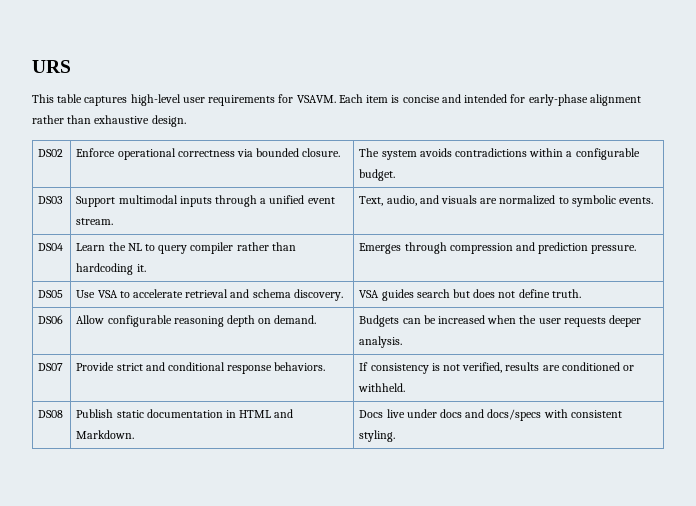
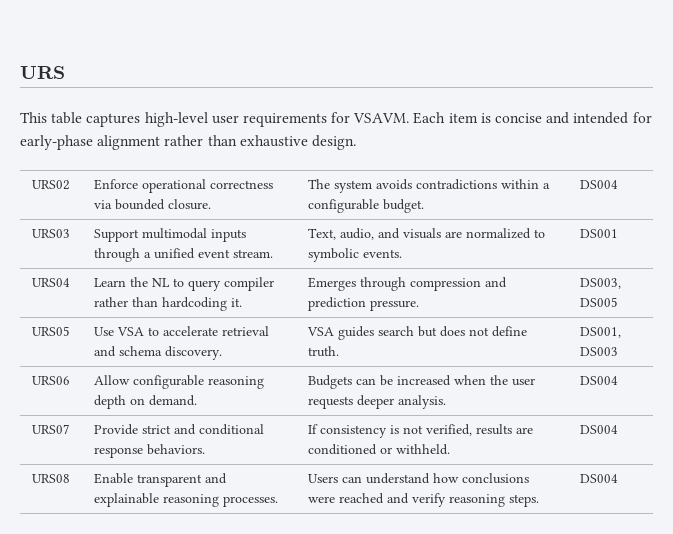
[38,149,64,157] DS02 -> [31,180,70,190] URS02
[38,196,64,204] // DS03 -> [579,180,618,189] [31,229,70,238] | DS004 // URS03
[38,243,64,251] // DS04 -> [579,229,618,238] [31,278,70,287] | DS001 // URS04
[38,290,64,298] // DS05 -> [579,278,621,289] [579,297,618,307] [31,326,70,336] | DS003, DS005 // URS05
[38,315,64,324] // DS06 -> [579,327,621,338] [579,347,618,356] [31,376,70,385] | DS001, DS003 // URS06
[38,363,64,371] // DS07 -> [579,376,618,385] [31,424,70,434] | DS004 // URS07
[38,410,64,418] [76,409,294,418] [76,430,135,439] [359,409,622,421] [359,430,396,442] // DS08 | Publish static documentation in HTML and Markdown. | Docs live under docs and docs/specs with consistent styling. -> [579,425,618,434] [31,474,70,483] [93,473,227,487] [93,493,278,507] [307,473,529,484] [307,493,539,507] [579,474,618,483] | DS004 // URS08 | Enable transparent and explainable reasoning processes. | Users can understand how conclusions were reached and verify reasoning steps. | DS004

